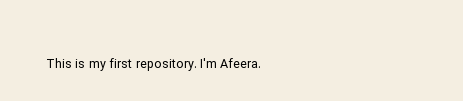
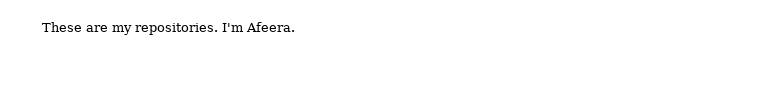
[46,58,197,71] This is my first repository. -> [42,22,218,35] These are my repositories.

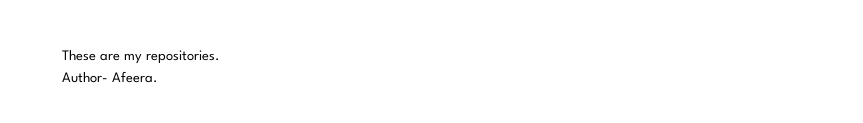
[222,23,243,32] I'm -> [62,72,108,83] // Author-

